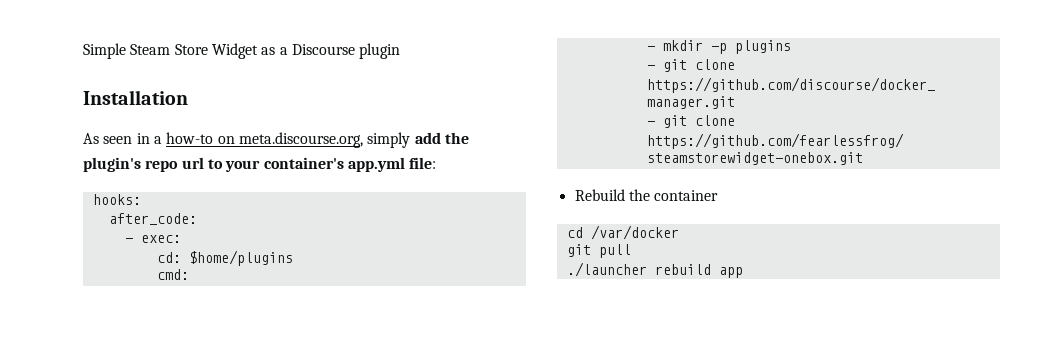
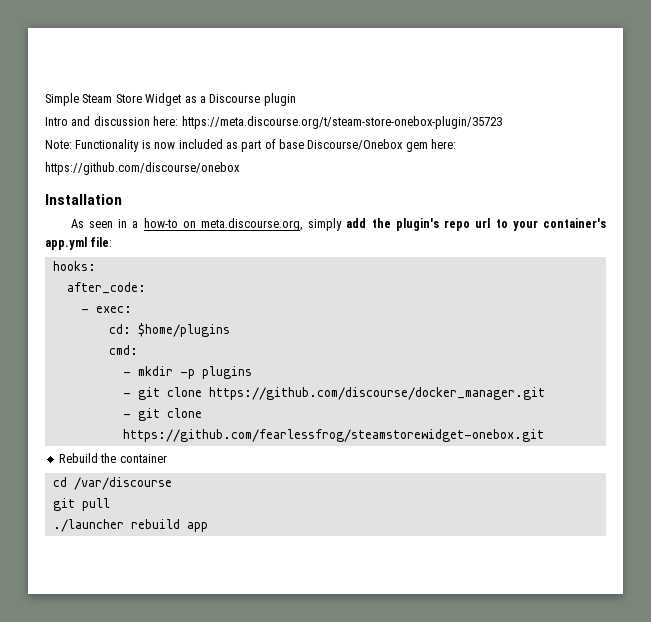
(401, 51) none -> [45,116,502,129] [45,139,457,152] [45,162,240,175] // Intro and discussion here: https://meta.discourse.org/t/steam-store-onebox-plugin/35723 // Note: Functionality is now included as part of base Discourse/Onebox gem here: // https://github.com/discourse/onebox
[590,225,679,240] /var/docker -> [73,477,172,490] /var/discourse

